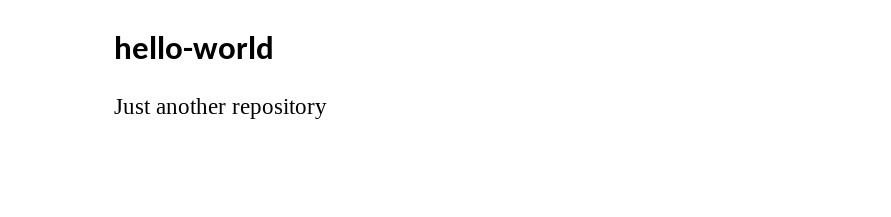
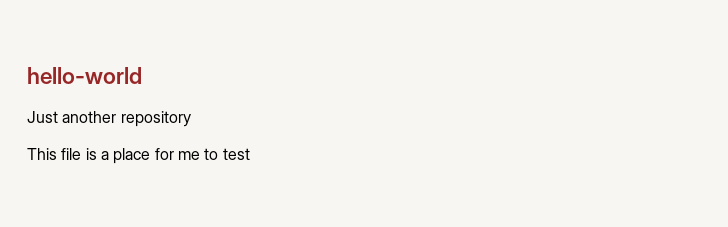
(328, 109) none -> [27,148,250,164] // This file is a place for me to test

